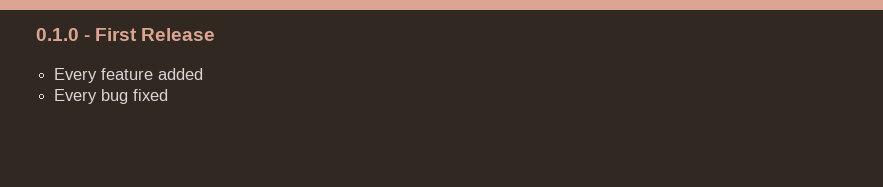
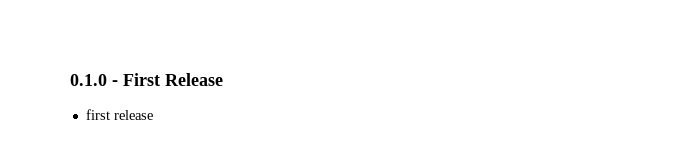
[54,68,204,83] [54,89,169,104] Every feature added // Every bug fixed -> [85,109,153,120] first release

